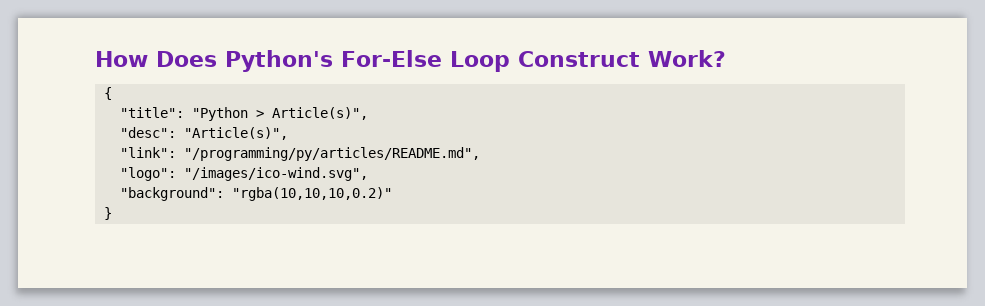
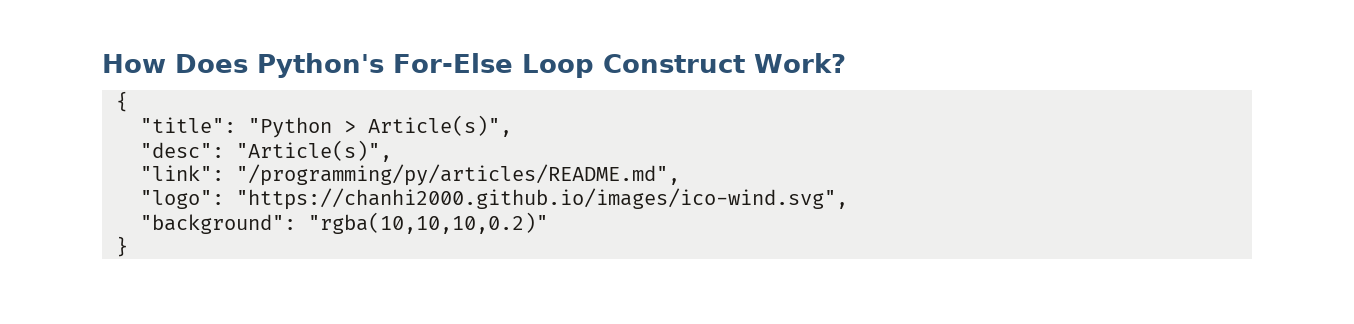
[183,167,368,181] "/images/ico-wind.svg", -> [236,188,849,210] "https://chanhi2000.github.io/images/ico-wind.svg",

